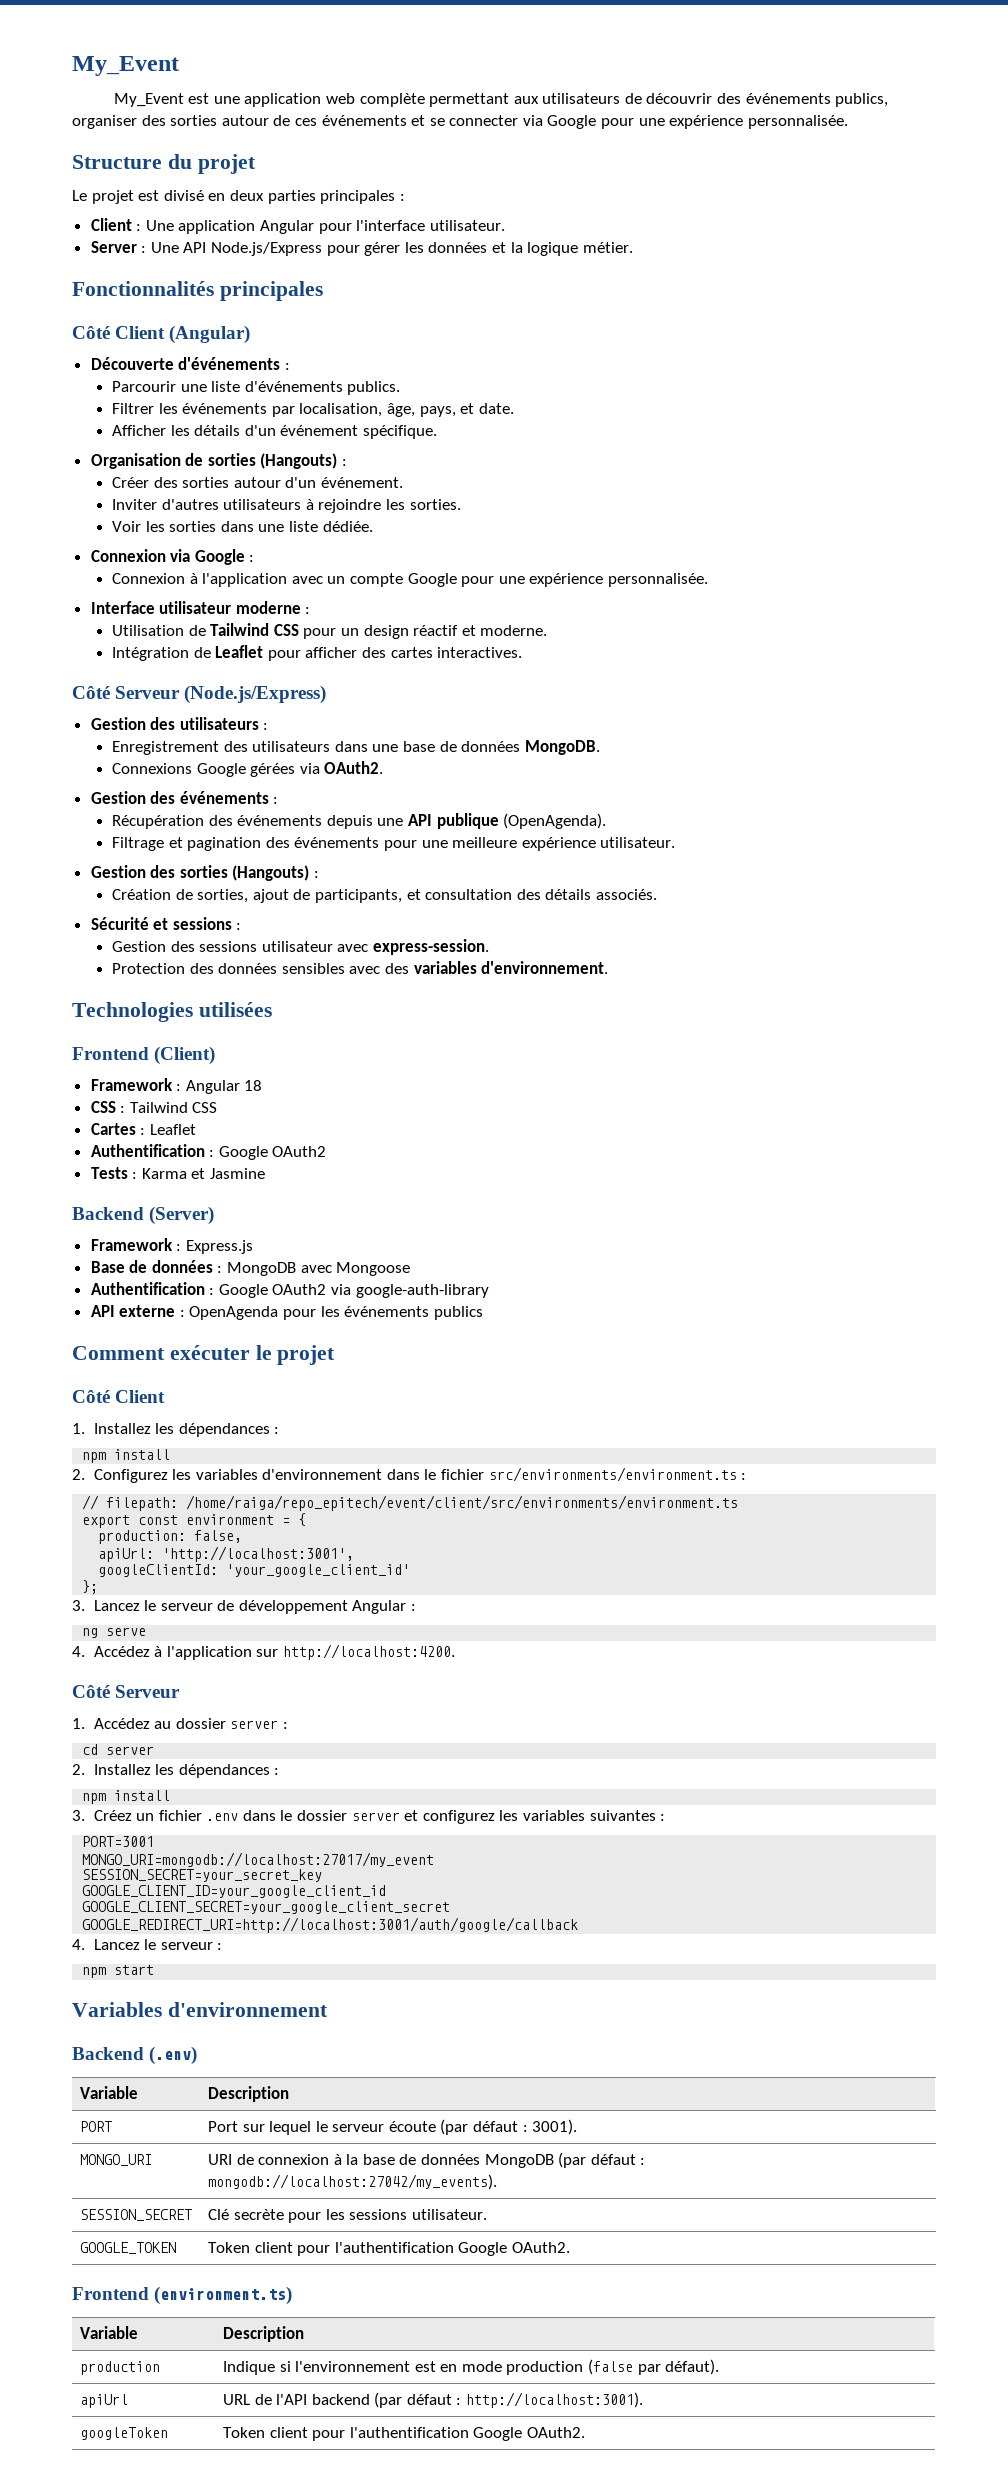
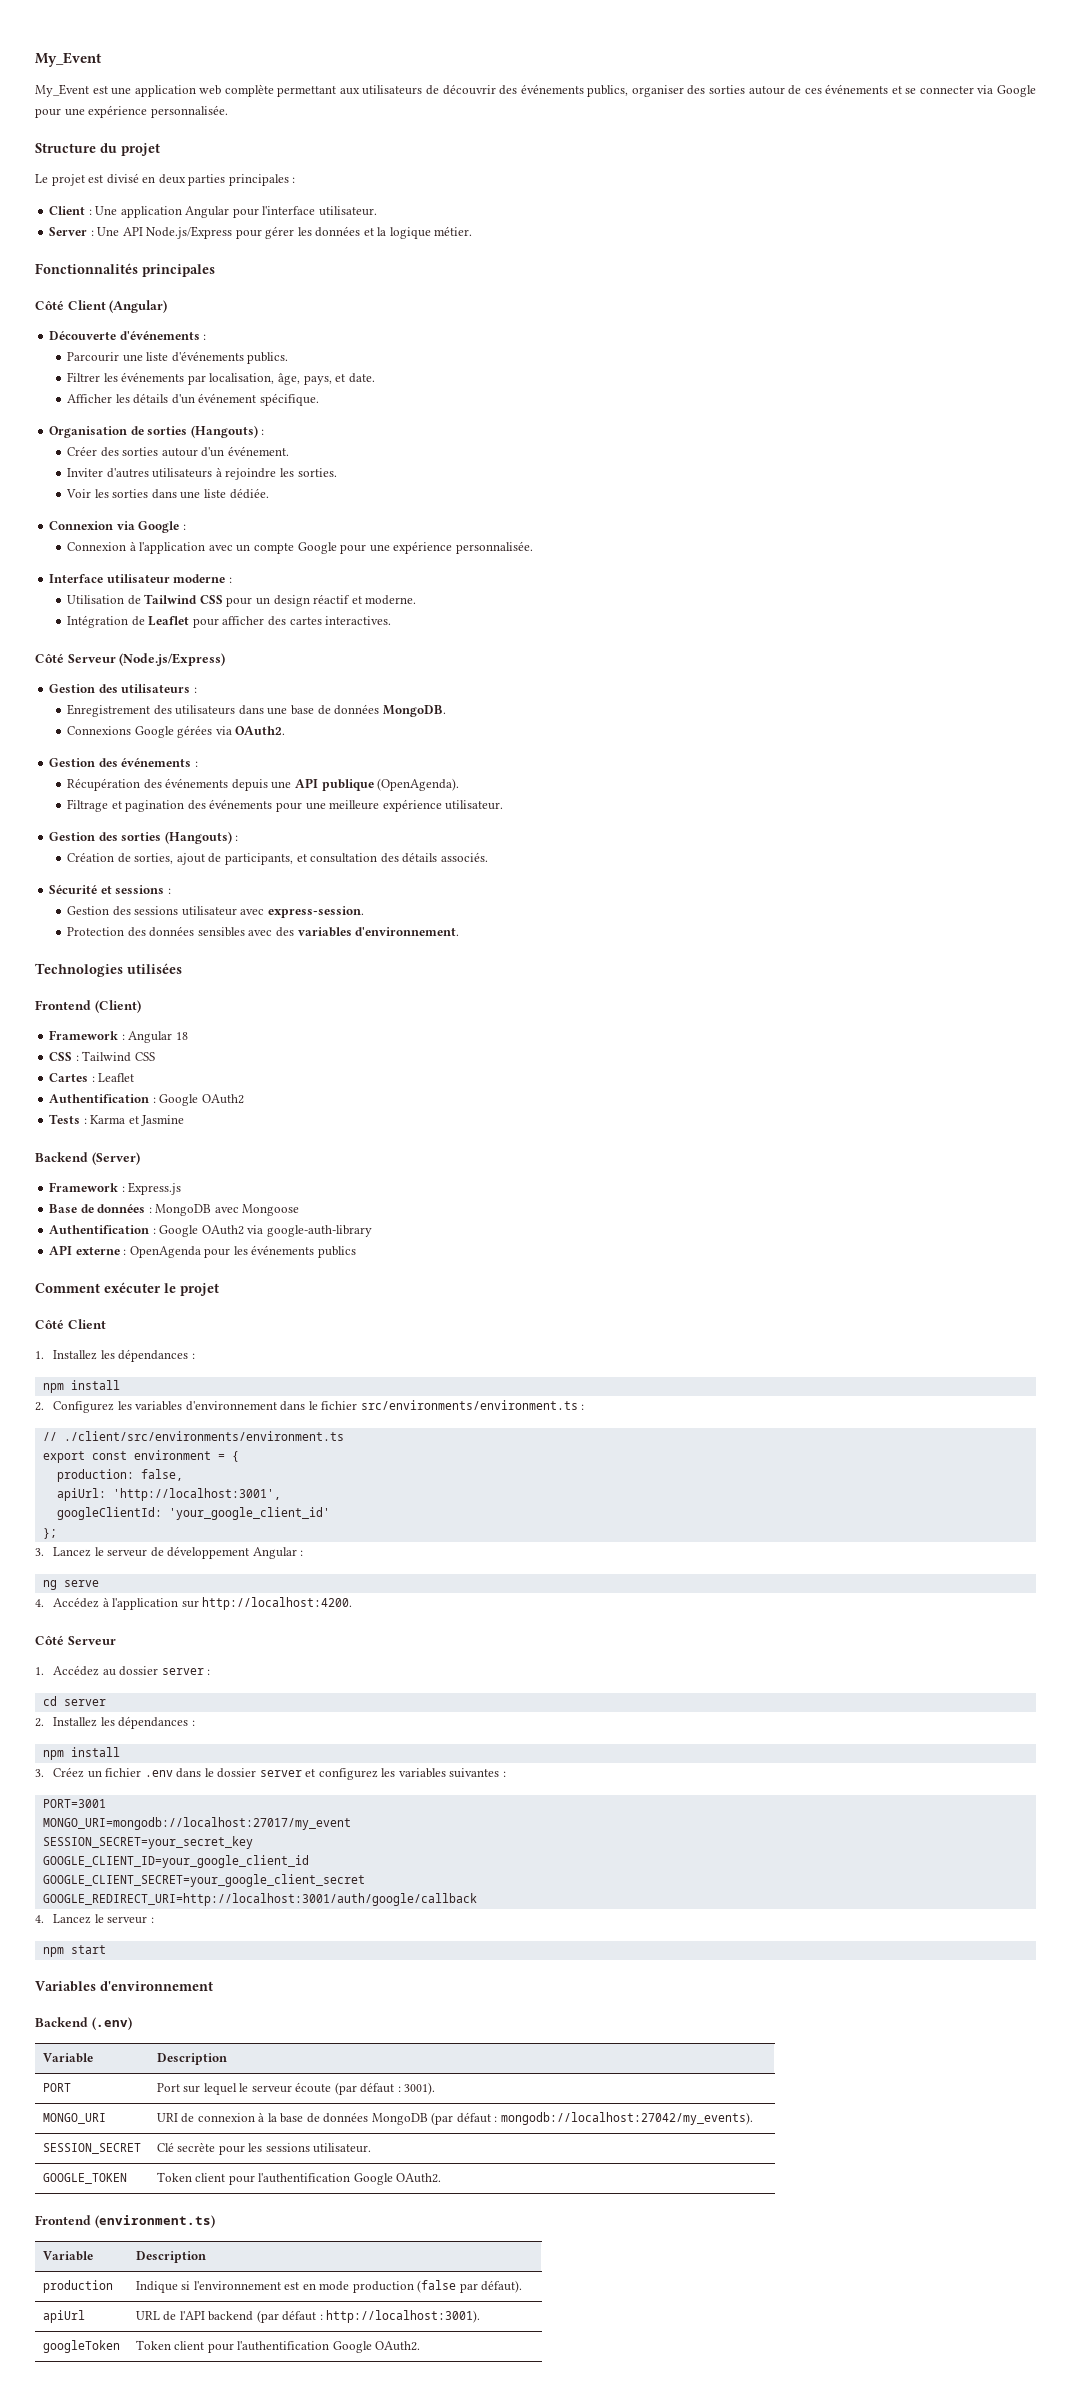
[106,1495,739,1511] filepath: /home/raiga/repo_epitech/event/client/src/environments/environment.ts -> [63,1431,344,1441] ./client/src/environments/environment.ts

